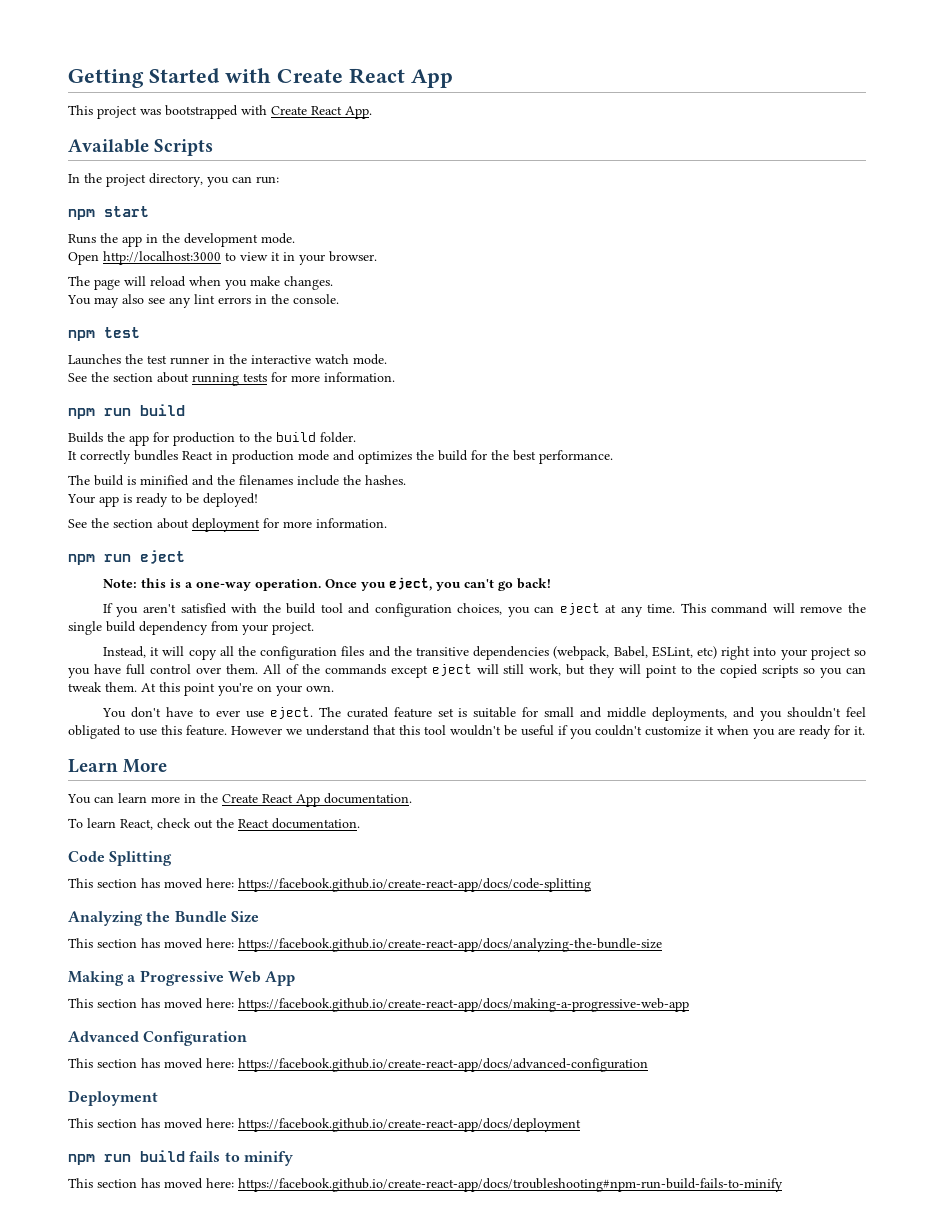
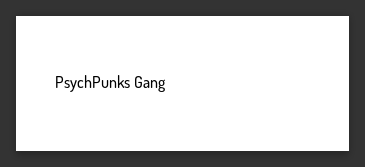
[68,68,453,88] [68,105,372,119] [68,139,214,156] [68,173,279,187] [68,206,149,220] [68,233,295,247] [68,251,377,265] [68,276,333,290] [67,294,339,308] [68,327,140,341] [68,354,387,365] [68,372,395,386] [68,404,185,419] [68,432,356,446] [68,450,613,464] [68,475,406,486] [67,493,258,507] [68,518,387,532] [68,550,185,565] [102,577,551,591] [102,603,866,617] [68,621,314,635] [102,646,867,660] [68,664,867,678] [68,682,334,696] [101,707,866,721] [68,725,865,739] [68,759,168,773] [67,793,412,807] [68,818,360,830] [68,851,173,866] [68,878,591,892] [68,911,259,926] [68,938,662,952] [68,970,296,986] [68,998,689,1012] [68,1031,248,1046] [68,1058,648,1072] [68,1090,158,1106] [68,1118,581,1132] [68,1150,293,1166] [68,1178,783,1192] Getting Started with Create React App // This project was bootstrapped with Create React App. // Available Scripts // In the project directory, you can run: // npm start // Runs the app in the development mode. // Open http://localhost:3000 to view it in your browser. // The page will reload when you make changes. // You may also see any lint errors in the console. // npm test // Launches the test runner in the interactive watch mode. // See the section about running tests for more information. // npm run build // Builds the app for production to the build folder. // It correctly bundles React in production mode and optimizes the build for the best performance. // The build is minified and the filenames include the hashes. // Your app is ready to be deployed! // See the section about deployment for more information. // npm run eject // Note: this is a one-way operation. Once you eject, you can't go back! // If you aren't satisfied with the build tool and configuration choices, you can eject at any time. This command will remove the single build dependency from your project. // Instead, it will copy all the configuration files and the transitive dependencies (webpack, Babel, ESLint, etc) right into your project so you have full control over them. All of the commands except eject will still work, but they will point to the copied scripts so you can tweak them. At this point you're on your own. // You don't have to ever use eject. The curated feature set is suitable for small and middle deployments, and you shouldn't feel obligated to use this feature. However we understand that this tool wouldn't be useful if you couldn't customize it when you are ready for it. // Learn More // You can learn more in the Create React App documentation. // To learn React, check out the React documentation. // Code Splitting // This section has moved here: https://facebook.github.io/create-react-app/docs/code-splitting // Analyzing the Bundle Size // This section has moved here: https://facebook.github.io/create-react-app/docs/analyzing-the-bundle-size // Making a Progressive Web App // This section has moved here: https://facebook.github.io/create-react-app/docs/making-a-progressive-web-app // Advanced Configuration // This section has moved here: https://facebook.github.io/create-react-app/docs/advanced-configuration // Deployment // This section has moved here: https://facebook.github.io/create-react-app/docs/deployment // npm run build fails to minify // This section has moved here: https://facebook.github.io/create-react-app/docs/troubleshooting#npm-run-build-fails-to-minify -> [55,75,167,92] PsychPunks Gang

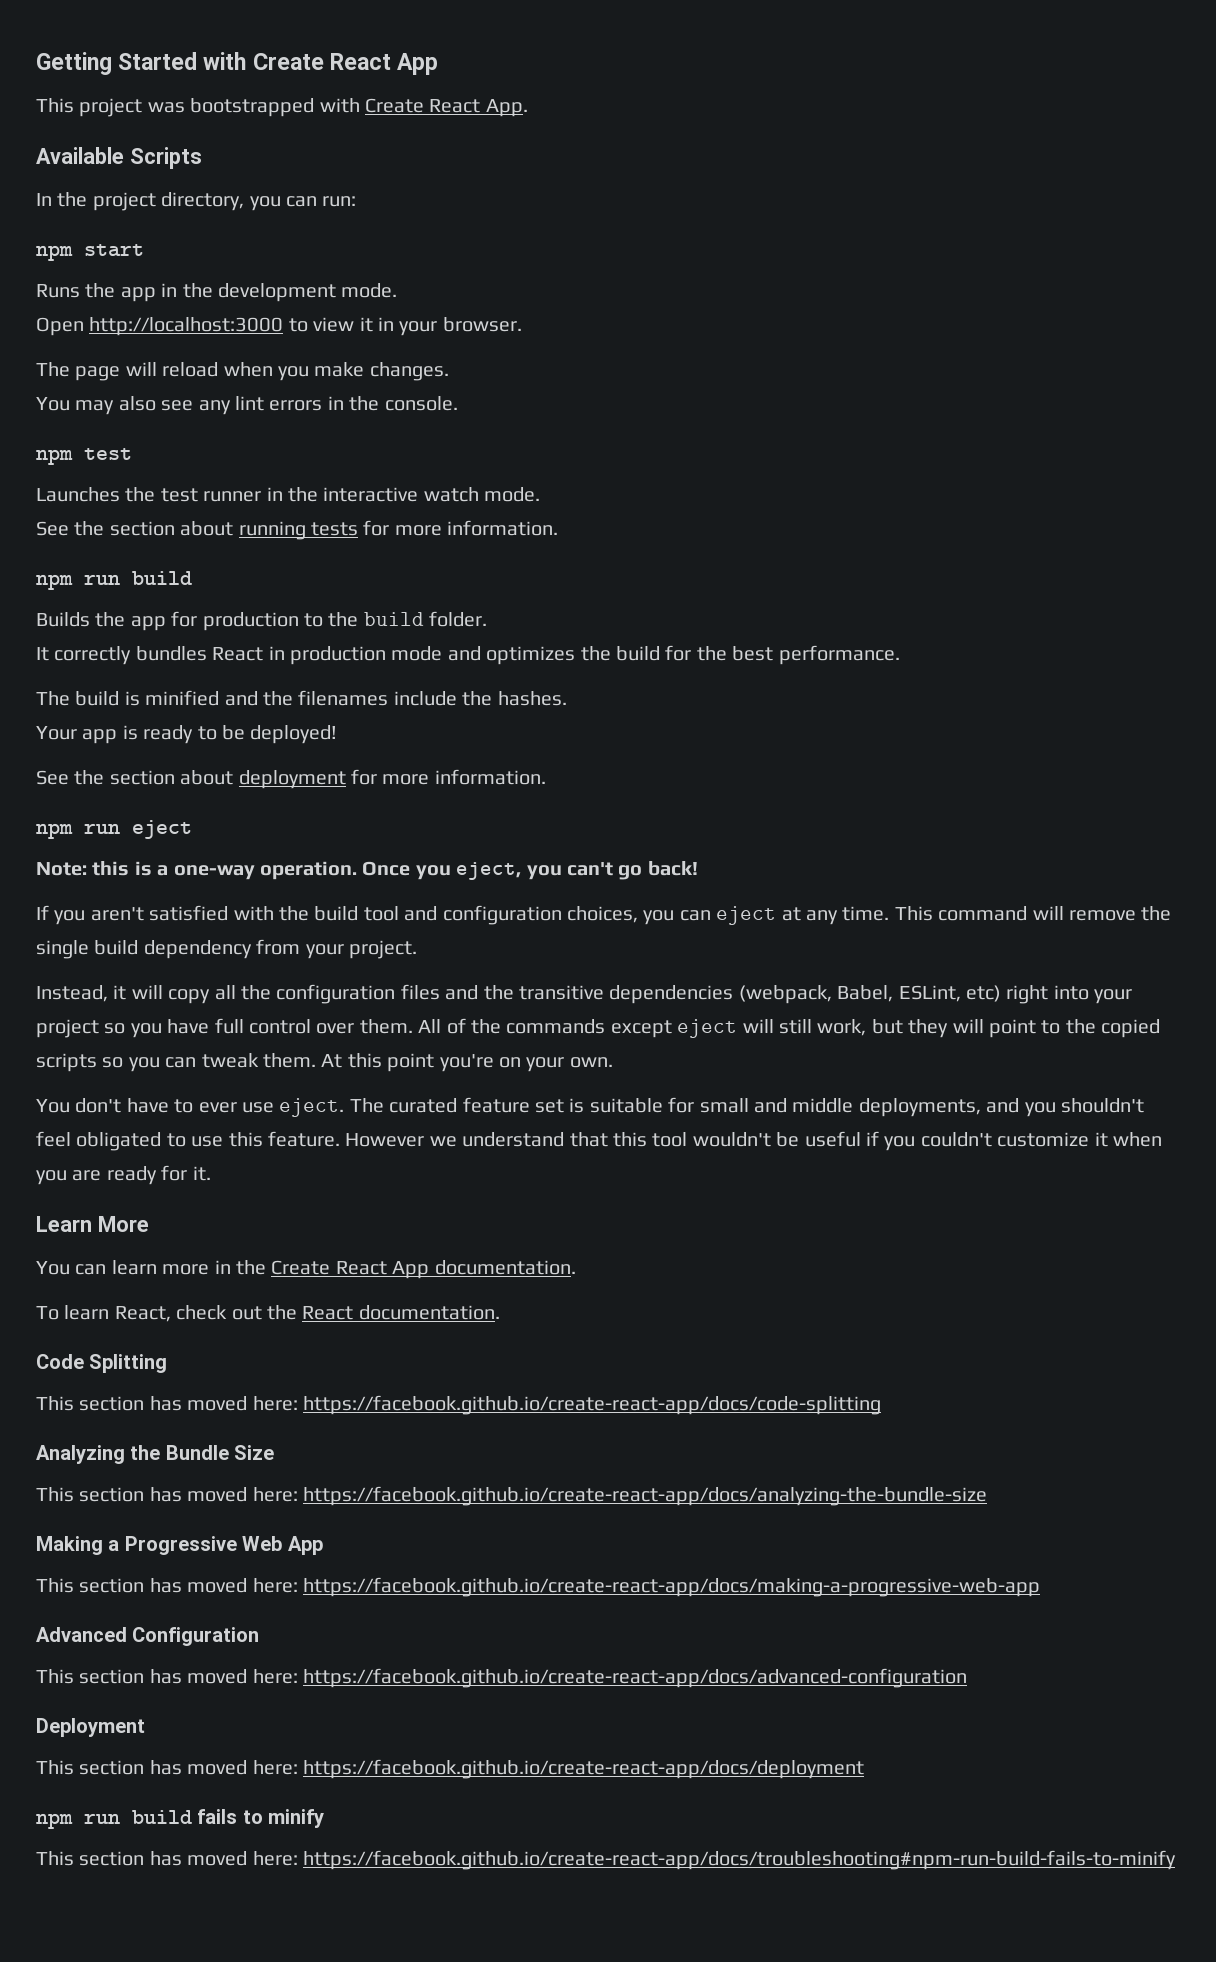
[55,75,167,92] PsychPunks Gang -> [36,52,439,75] [36,98,528,117] [36,147,202,169] [36,192,357,211] [36,244,144,261] [36,283,398,302] [36,317,522,336] [36,362,449,381] [36,396,458,415] [36,448,132,465] [36,487,541,502] [36,520,559,540] [36,571,192,590] [36,611,488,631] [36,645,900,665] [36,690,567,706] [36,725,338,744] [36,769,546,789] [36,820,192,839] [36,861,698,880] [36,905,1172,925] [36,939,417,959] [36,984,1133,1004] [36,1018,1161,1038] [36,1053,613,1072] [36,1097,1144,1117] [36,1131,1162,1151] [36,1165,211,1185] [36,1216,149,1232] [36,1260,576,1279] [36,1305,500,1322] [36,1354,168,1373] [36,1395,881,1415] [36,1445,275,1464] [36,1486,987,1506] [36,1536,323,1555] [36,1577,1040,1597] [36,1627,260,1646] [36,1668,967,1688] [36,1718,145,1737] [36,1759,864,1779] [36,1809,325,1829] [36,1850,1176,1870] Getting Started with Create React App // This project was bootstrapped with Create React App. // Available Scripts // In the project directory, you can run: // npm start // Runs the app in the development mode. // Open http://localhost:3000 to view it in your browser. // The page will reload when you make changes. // You may also see any lint errors in the console. // npm test // Launches the test runner in the interactive watch mode. // See the section about running tests for more information. // npm run build // Builds the app for production to the build folder. // It correctly bundles React in production mode and optimizes the build for the best performance. // The build is minified and the filenames include the hashes. // Your app is ready to be deployed! // See the section about deployment for more information. // npm run eject // Note: this is a one-way operation. Once you eject, you can't go back! // If you aren't satisfied with the build tool and configuration choices, you can eject at any time. This command will remove the single build dependency from your project. // Instead, it will copy all the configuration files and the transitive dependencies (webpack, Babel, ESLint, etc) right into your project so you have full control over them. All of the commands except eject will still work, but they will point to the copied scripts so you can tweak them. At this point you're on your own. // You don't have to ever use eject. The curated feature set is suitable for small and middle deployments, and you shouldn't feel obligated to use this feature. However we understand that this tool wouldn't be useful if you couldn't customize it when you are ready for it. // Learn More // You can learn more in the Create React App documentation. // To learn React, check out the React documentation. // Code Splitting // This section has moved here: https://facebook.github.io/create-react-app/docs/code-splitting // Analyzing the Bundle Size // This section has moved here: https://facebook.github.io/create-react-app/docs/analyzing-the-bundle-size // Making a Progressive Web App // This section has moved here: https://facebook.github.io/create-react-app/docs/making-a-progressive-web-app // Advanced Configuration // This section has moved here: https://facebook.github.io/create-react-app/docs/advanced-configuration // Deployment // This section has moved here: https://facebook.github.io/create-react-app/docs/deployment // npm run build fails to minify // This section has moved here: https://facebook.github.io/create-react-app/docs/troubleshooting#npm-run-build-fails-to-minify

